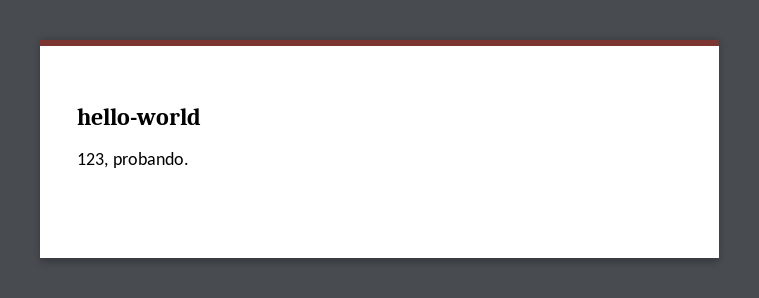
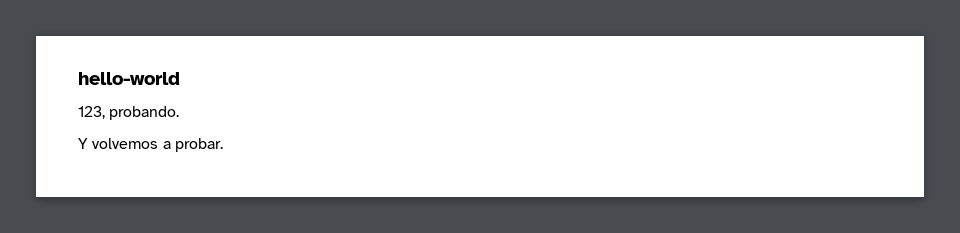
(189, 160) none -> [78,138,223,152] // Y volvemos a probar.

